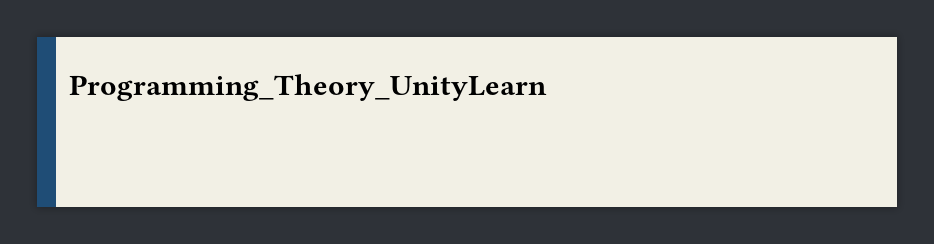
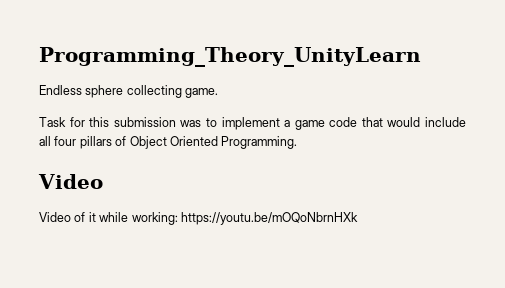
(547, 87) none -> [39,85,219,98] [39,117,466,130] [39,136,298,149] [38,174,103,189] [39,212,358,225] // Endless sphere collecting game. // Task for this submission was to implement a game code that would include all four pillars of Object Oriented Programming. // Video // Video of it while working: https://youtu.be/mOQoNbrnHXk

